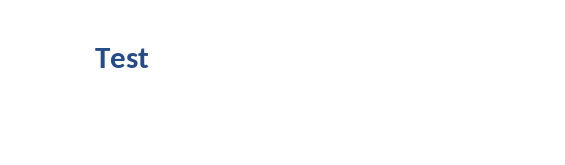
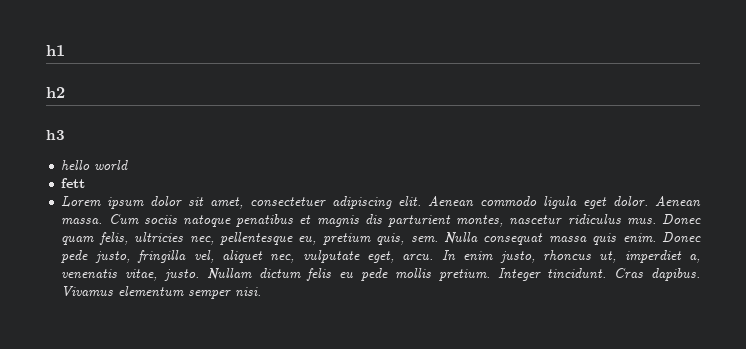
[95,48,149,68] Test -> [46,45,65,56] [46,87,65,98] [46,130,65,140] [61,160,129,171] [61,178,86,188] [61,196,701,209] [61,214,701,227] [61,232,701,245] [61,250,700,263] [61,268,700,281] [61,286,262,299] h1 // h2 // h3 // hello world // fett // Lorem ipsum dolor sit amet, consectetuer adipiscing elit. Aenean commodo ligula eget dolor. Aenean massa. Cum sociis natoque penatibus et magnis dis parturient montes, nascetur ridiculus mus. Donec quam felis, ultricies nec, pellentesque eu, pretium quis, sem. Nulla consequat massa quis enim. Donec pede justo, fringilla vel, aliquet nec, vulputate eget, arcu. In enim justo, rhoncus ut, imperdiet a, venenatis vitae, justo. Nullam dictum felis eu pede mollis pretium. Integer tincidunt. Cras dapibus. Vivamus elementum semper nisi.

